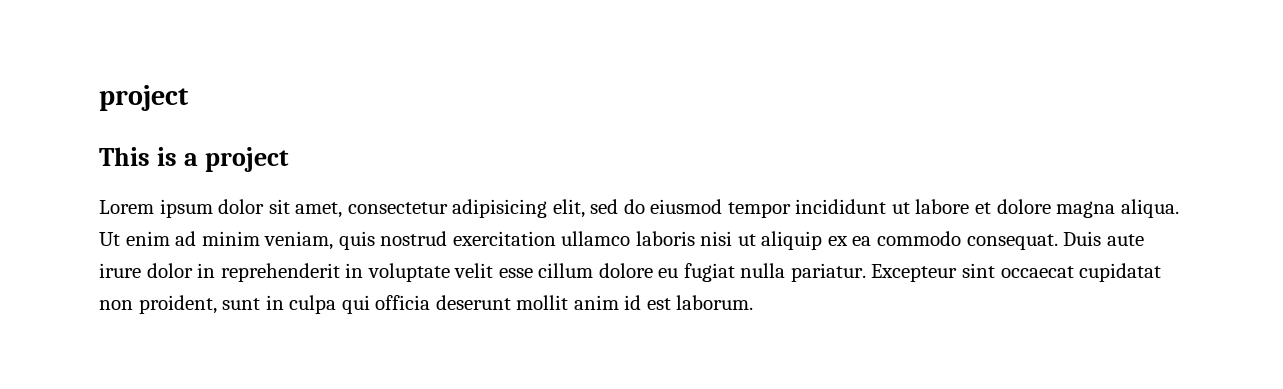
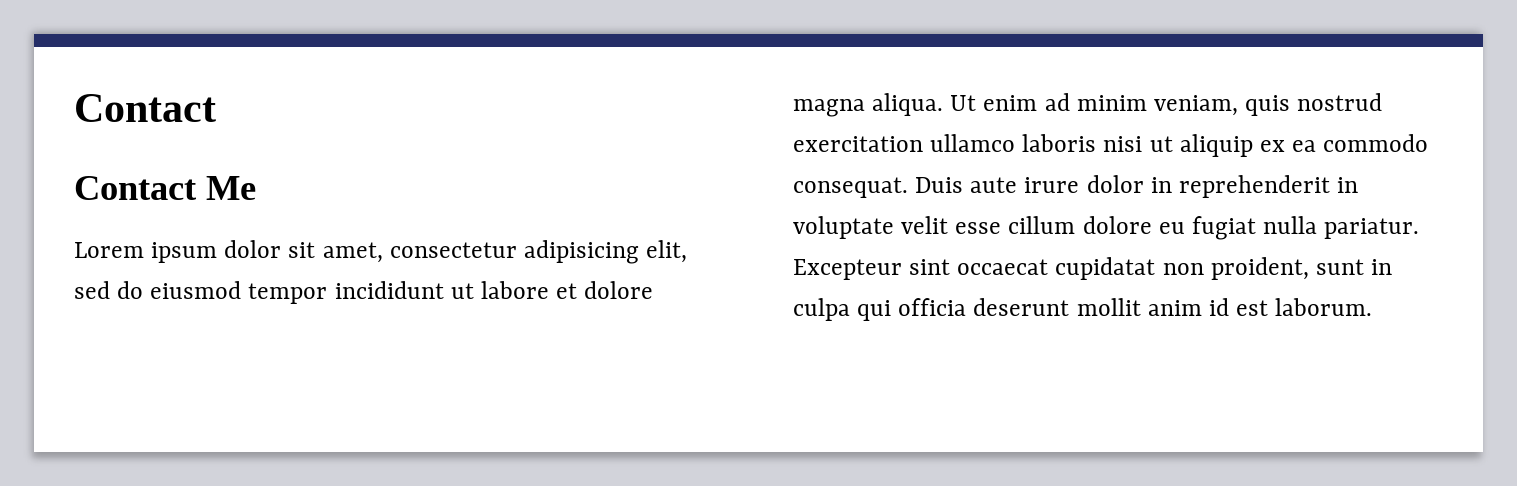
[99,85,189,111] [99,147,290,172] project // This is a project -> [74,94,216,122] [74,176,256,200] Contact // Contact Me

